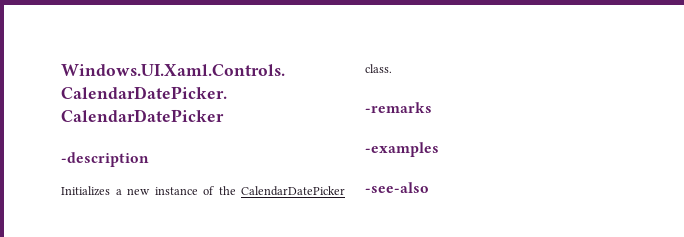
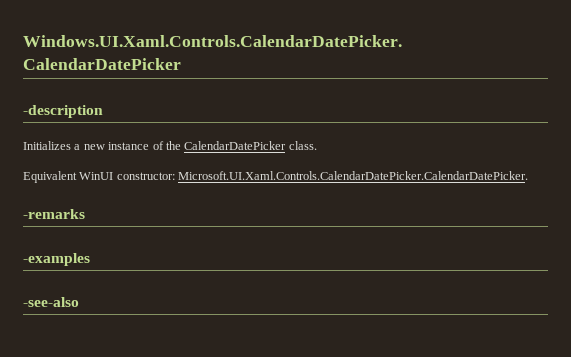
(392, 68) none -> [23,171,529,183] // Equivalent WinUI constructor: Microsoft.UI.Xaml.Controls.CalendarDatePicker.CalendarDatePicker.

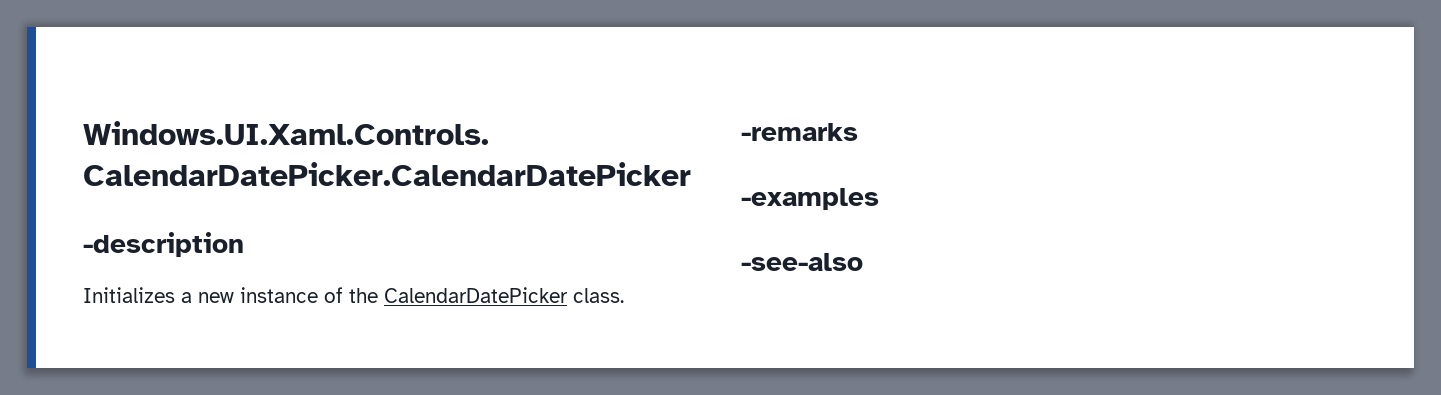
[23,171,529,183] // Equivalent WinUI constructor: Microsoft.UI.Xaml.Controls.CalendarDatePicker.CalendarDatePicker. -> (624, 295) none

